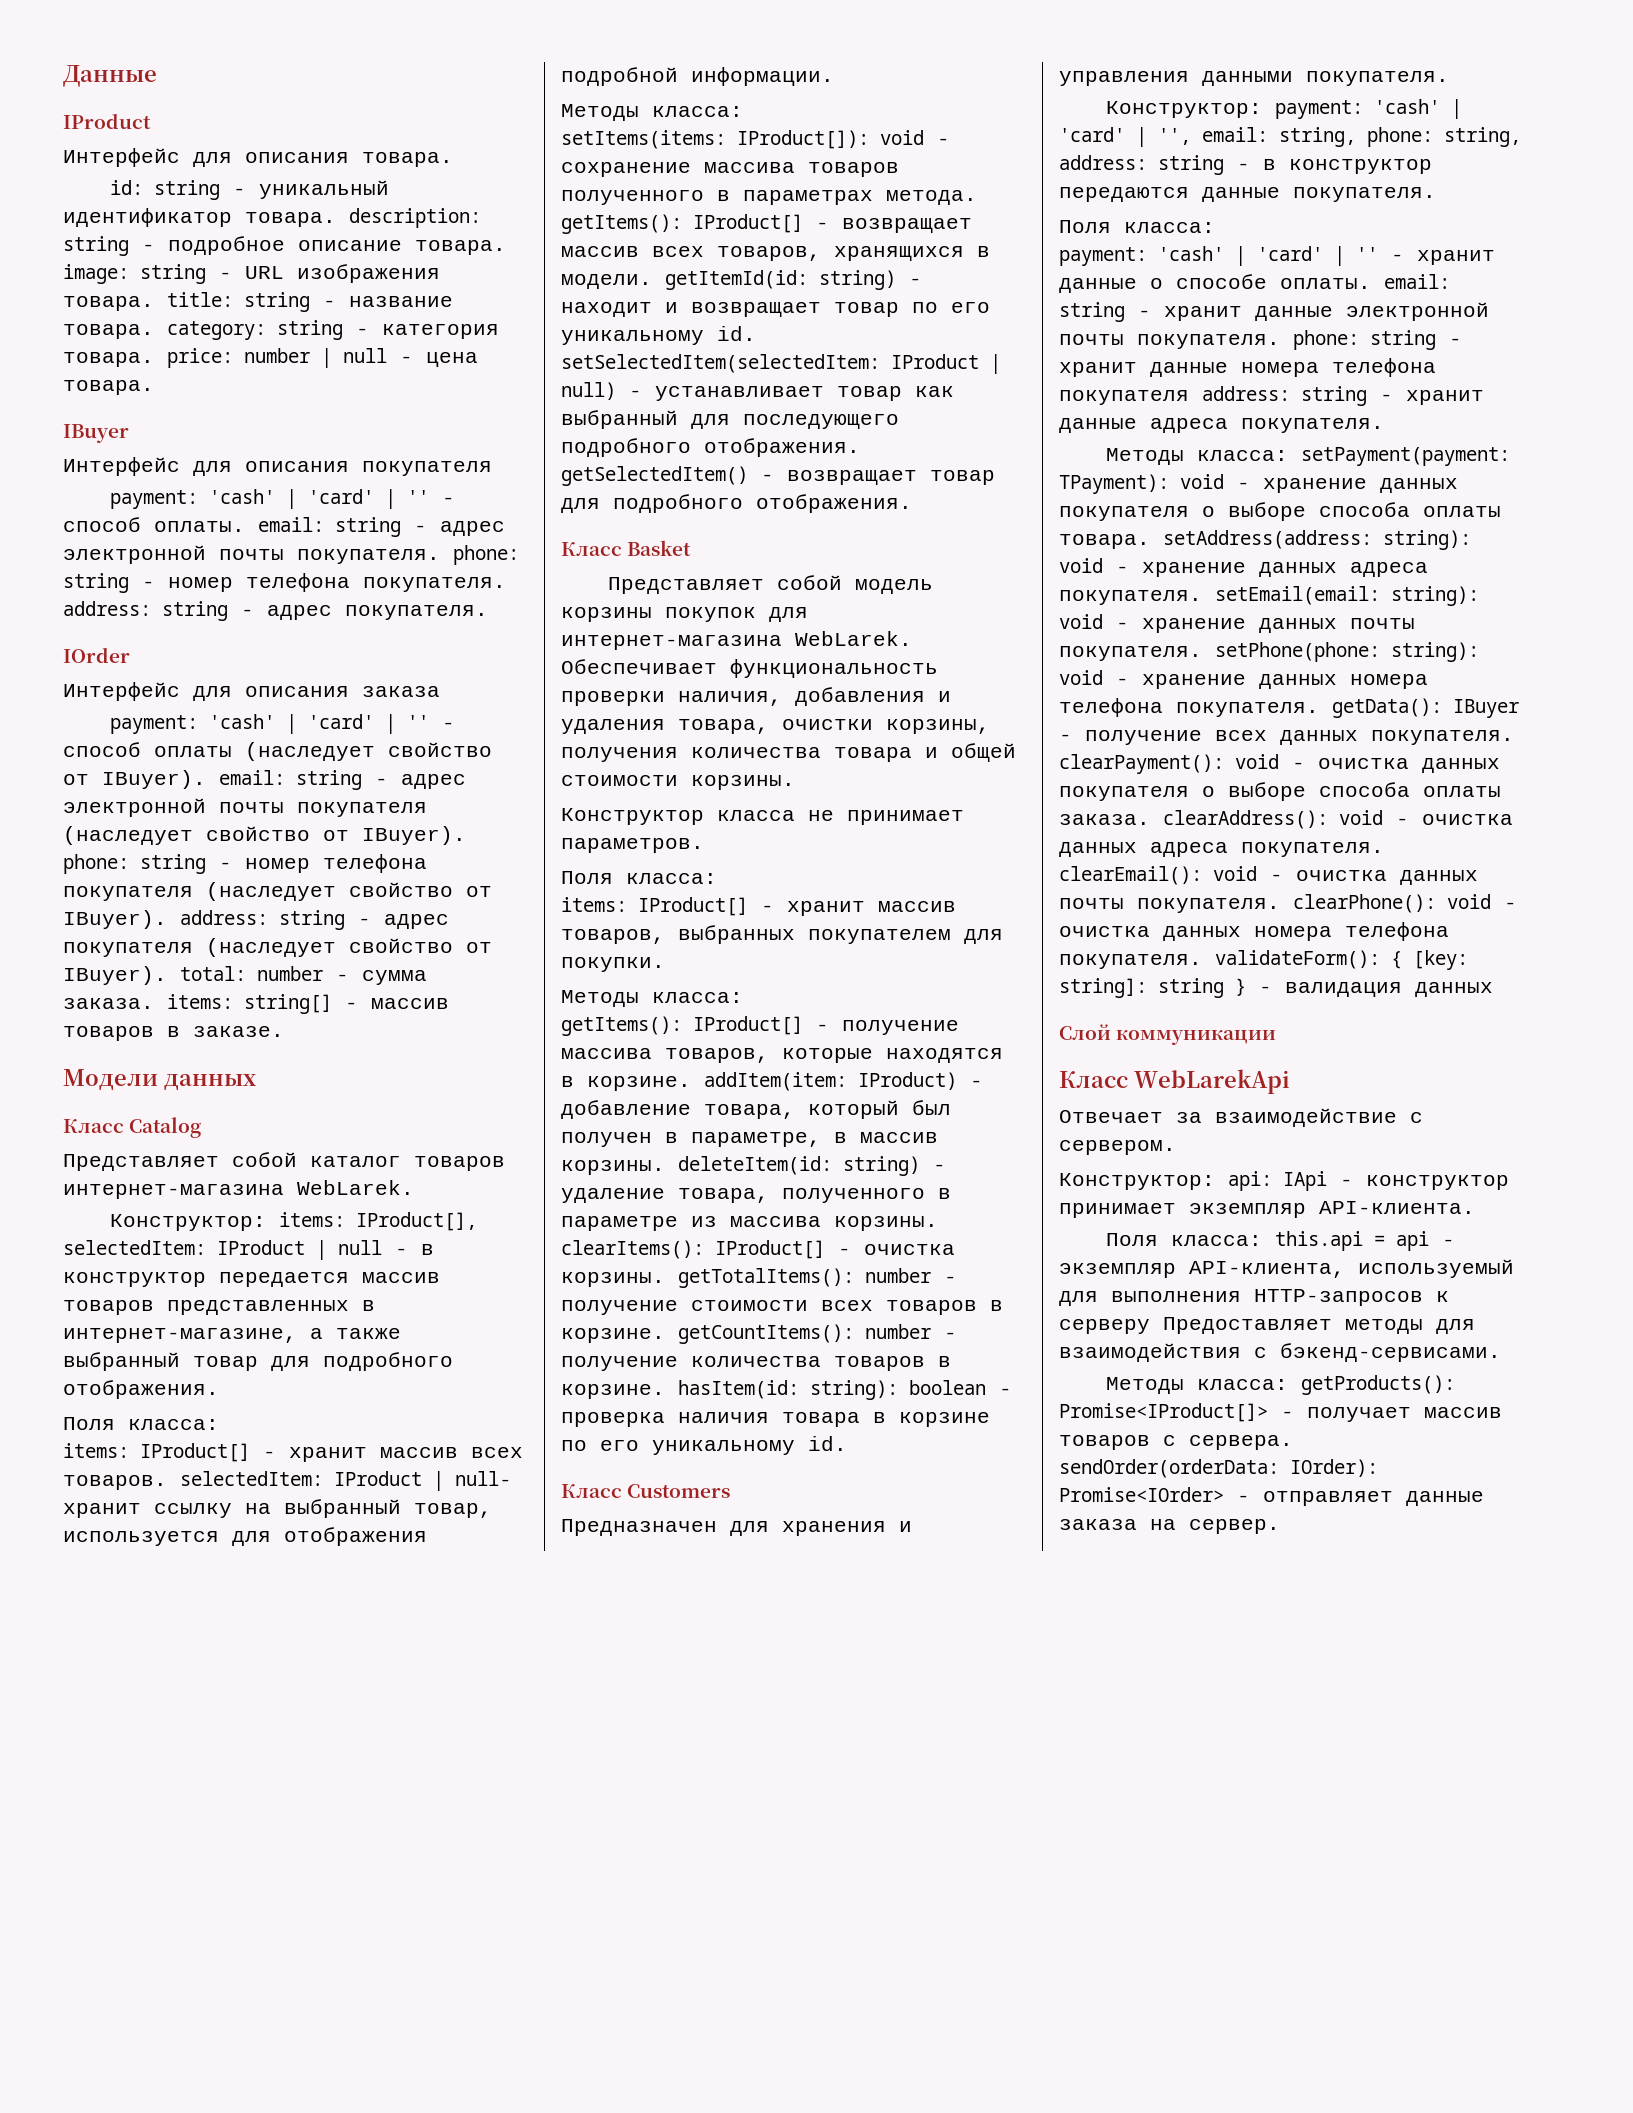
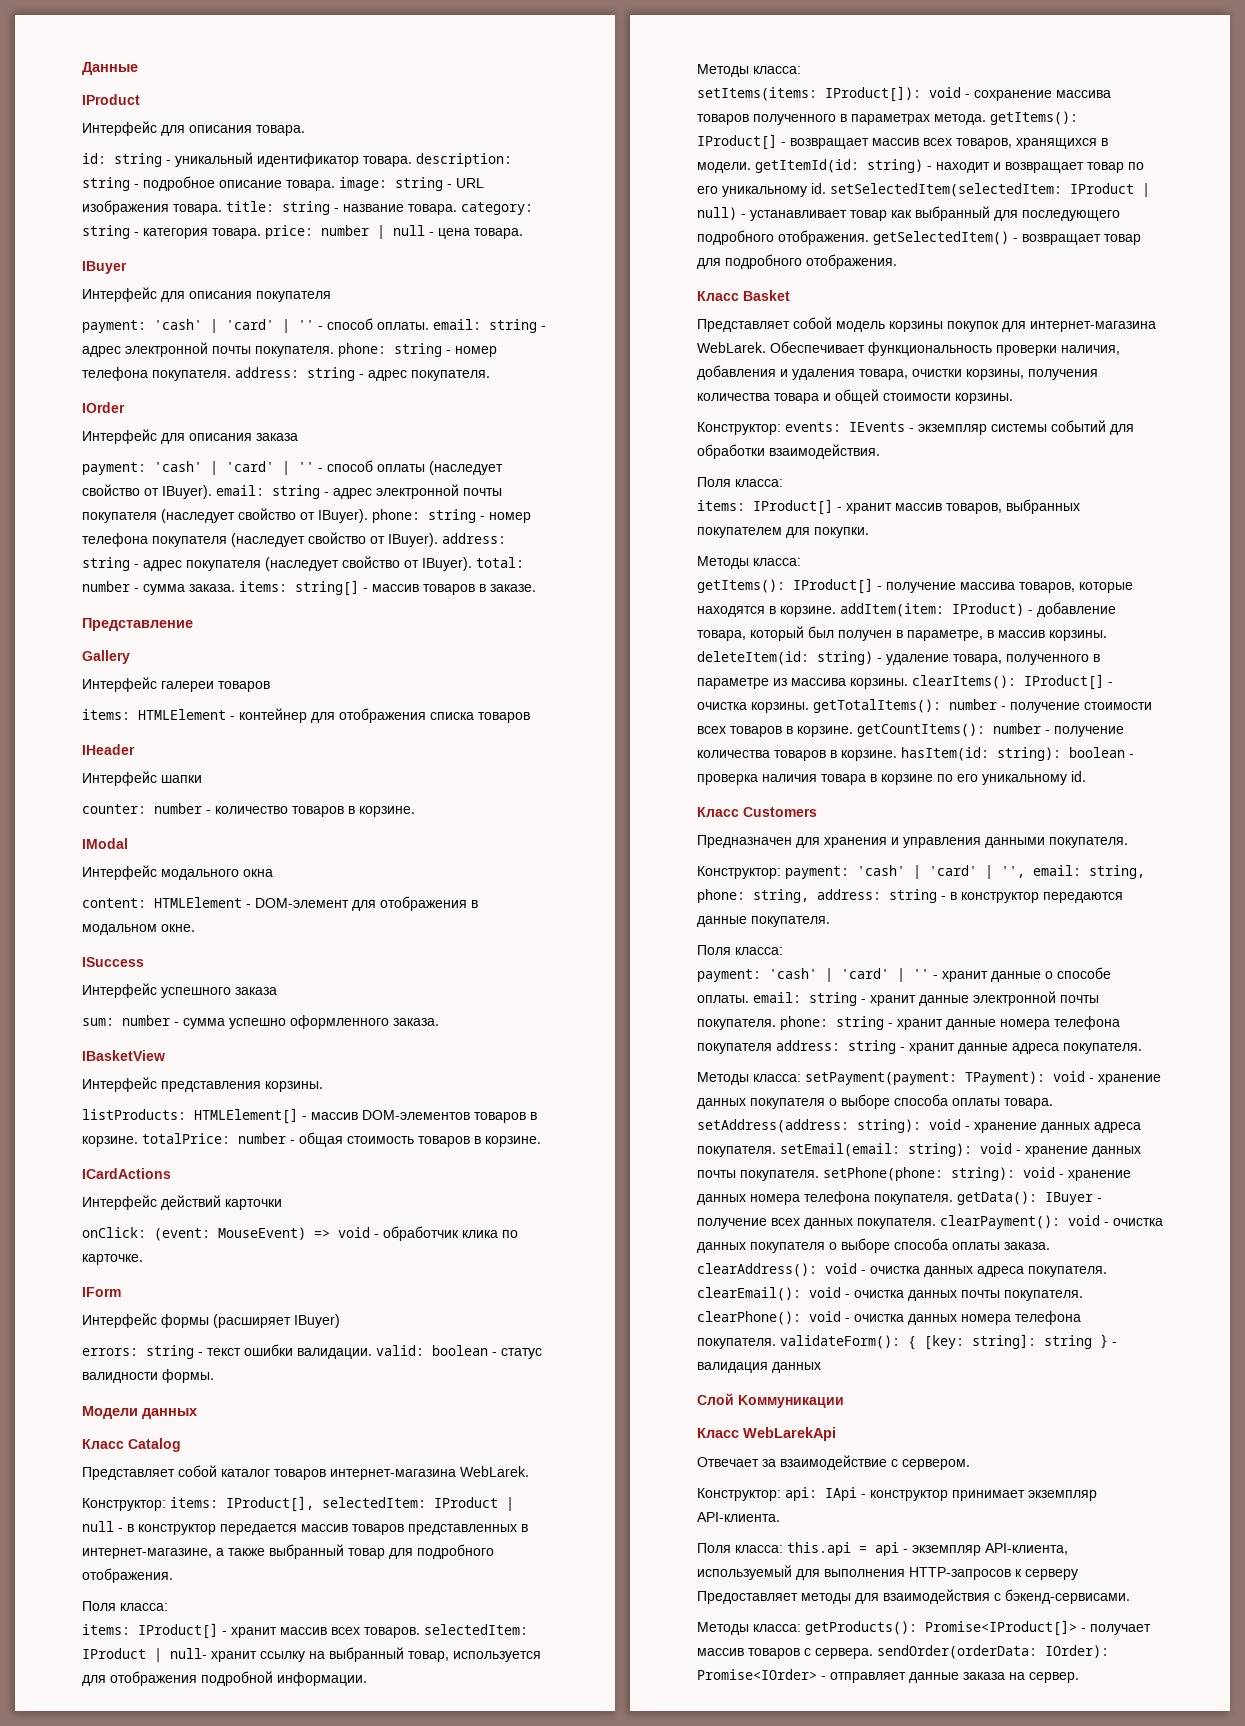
(284, 1031) none -> [82,618,193,631] [82,650,130,664] [82,677,270,692] [82,708,530,723] [82,744,135,755] [82,771,202,786] [82,803,415,817] [82,838,128,849] [82,865,273,880] [82,896,478,911] [82,924,195,935] [82,957,144,967] [82,983,277,998] [82,1015,439,1029] [82,1050,165,1061] [82,1077,323,1092] [82,1108,537,1124] [82,1132,541,1147] [82,1168,171,1179] [82,1195,282,1210] [82,1226,518,1241] [82,1254,143,1265] [82,1287,121,1297] [82,1313,340,1328] [82,1344,542,1359] [82,1369,214,1383] // Представление // Gallery // Интерфейс галереи товаров // items: HTMLElement - контейнер для отображения списка товаров // IHeader // Интерфейс шапки // counter: number - количество товаров в корзине. // IModal // Интерфейс модального окна // content: HTMLElement - DOM-элемент для отображения в модальном окне. // ISuccess // Интерфейс успешного заказа // sum: number - cумма успешно оформленного заказа. // IBasketView // Интерфейс представления корзины. // listProducts: HTMLElement[] - массив DOM-элементов товаров в корзине. totalPrice: number - общая стоимость товаров в корзине. // ICardActions // Интерфейс действий карточки // onClick: (event: MouseEvent) => void - обработчик клика по карточке. // IForm // Интерфейс формы (расширяет IBuyer) // errors: string - текст ошибки валидации. valid: boolean - статус валидности формы.
[561,808,964,825] [561,838,704,853] Конструктор класса не принимает параметров. -> [697,420,1134,435] [697,444,880,459] Конструктор: events: IEvents - экземпляр системы событий для обработки взаимодействия.
[1116,1030,1277,1045] коммуникации -> [738,1395,844,1408] Kоммуникации

